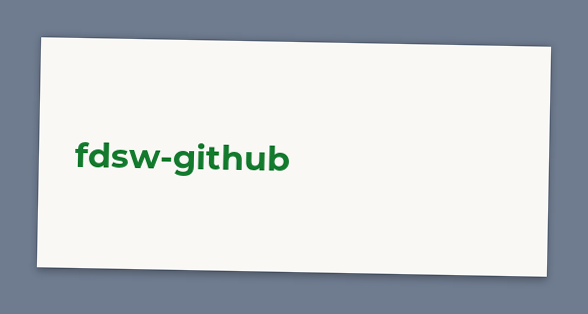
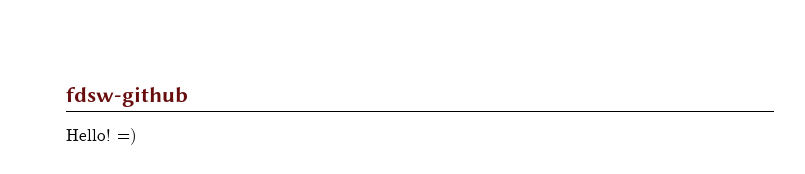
(291, 159) none -> [66,128,137,145] // Hello! =)

